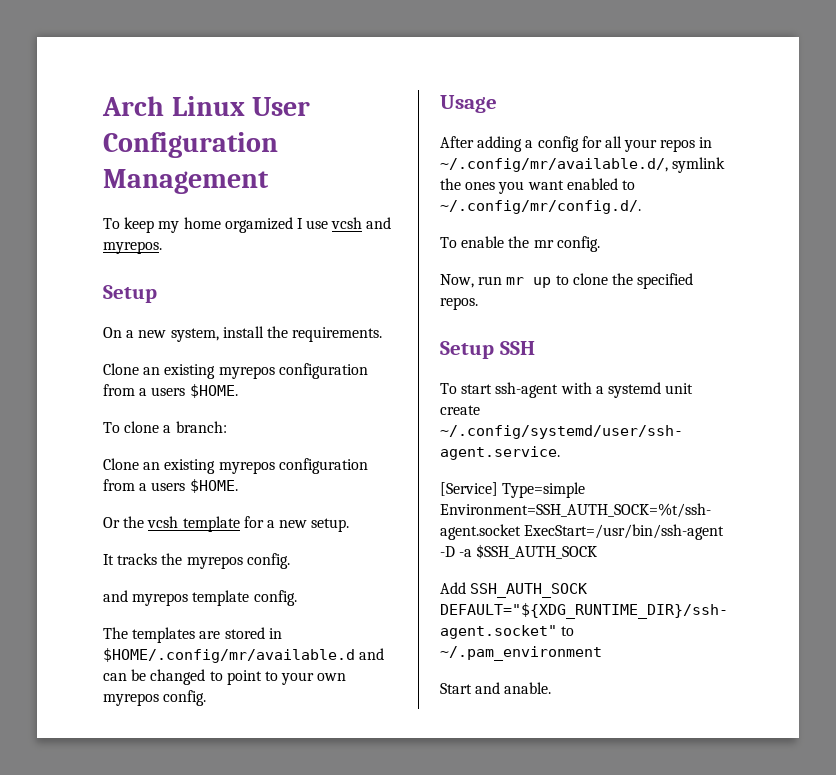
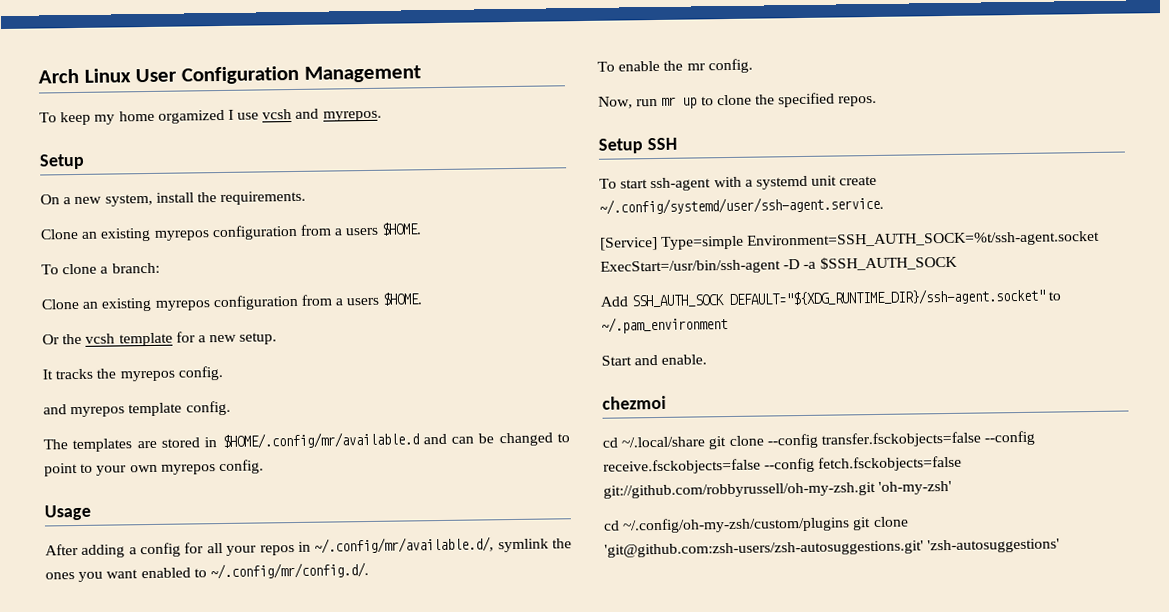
[504,682,552,694] anable. -> [661,354,708,365] [602,395,666,410] [602,430,1036,450] [603,455,963,475] [603,480,953,499] [603,516,909,534] [604,538,1061,558] enable. // chezmoi // cd ~/.local/share git clone --config transfer.fsckobjects=false --config receive.fsckobjects=false --config fetch.fsckobjects=false git://github.com/robbyrussell/oh-my-zsh.git 'oh-my-zsh' // cd ~/.config/oh-my-zsh/custom/plugins git clone 'git@github.com:zsh-users/zsh-autosuggestions.git' 'zsh-autosuggestions'

